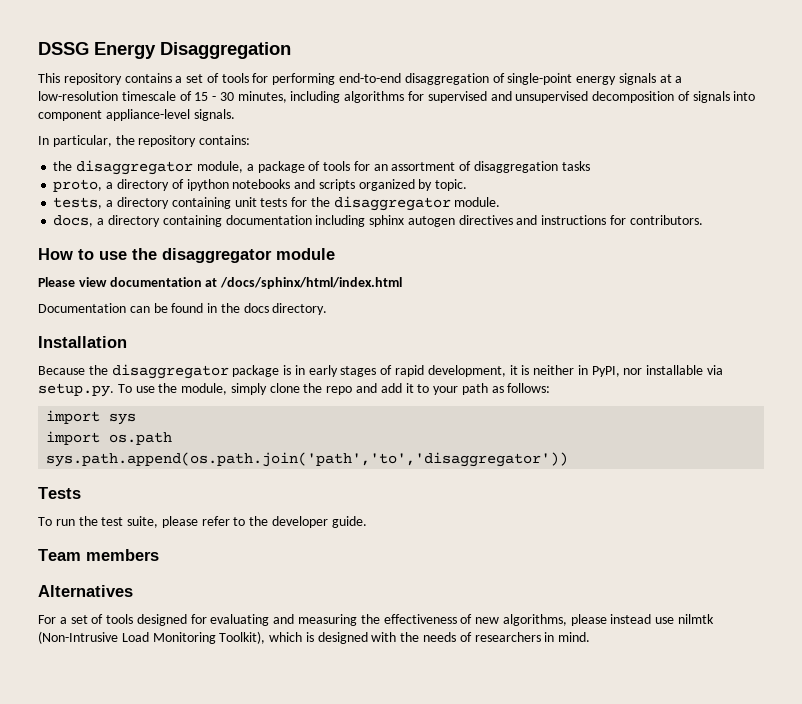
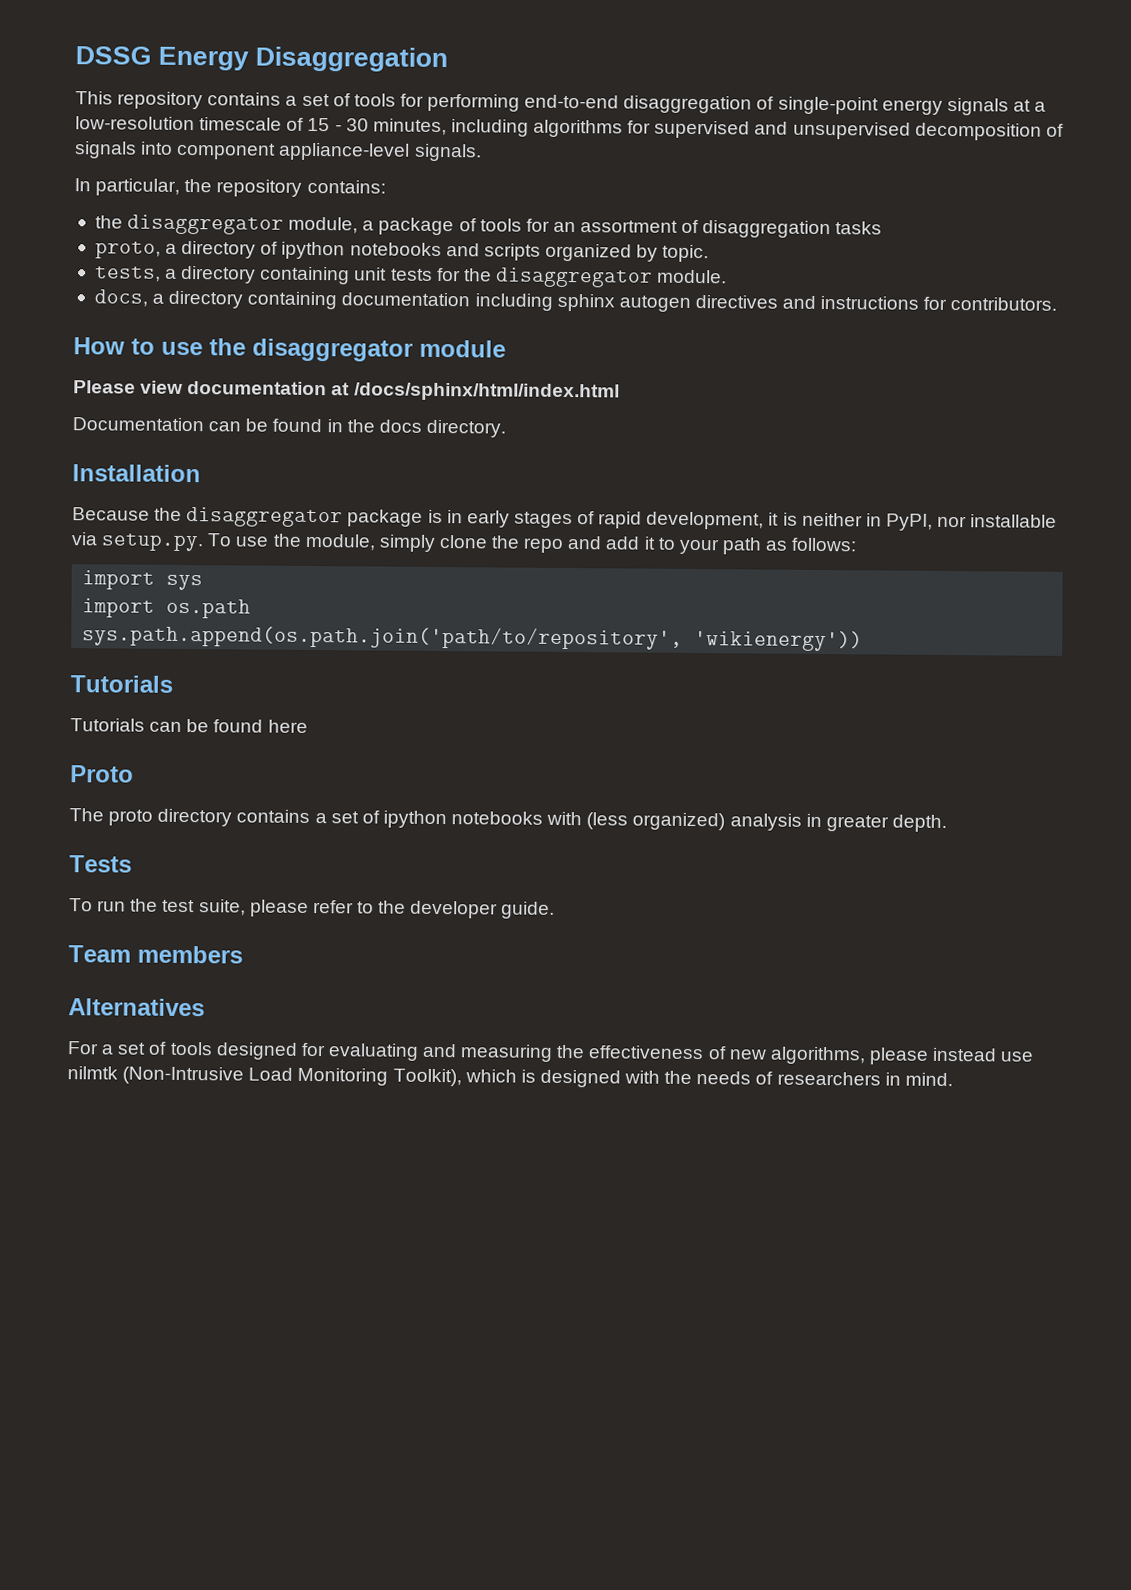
[46,452,569,467] sys.path.append(os.path.join('path','to','disaggregator')) -> [82,624,864,652] [70,675,173,693] [70,718,308,733] [70,765,134,783] [69,808,947,832] sys.path.append(os.path.join('path/to/repository', 'wikienergy')) // Tutorials // Tutorials can be found here // Proto // The proto directory contains a set of ipython notebooks with (less organized) analysis in greater depth.

